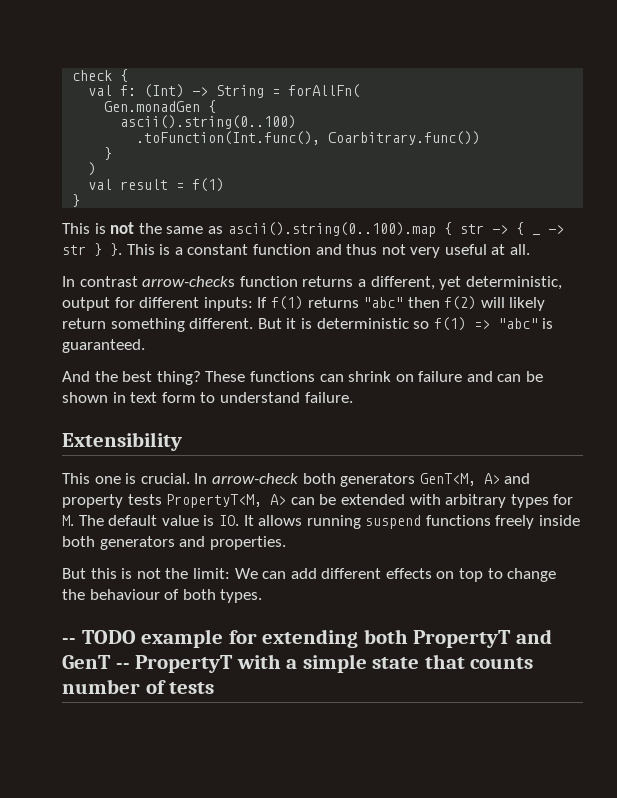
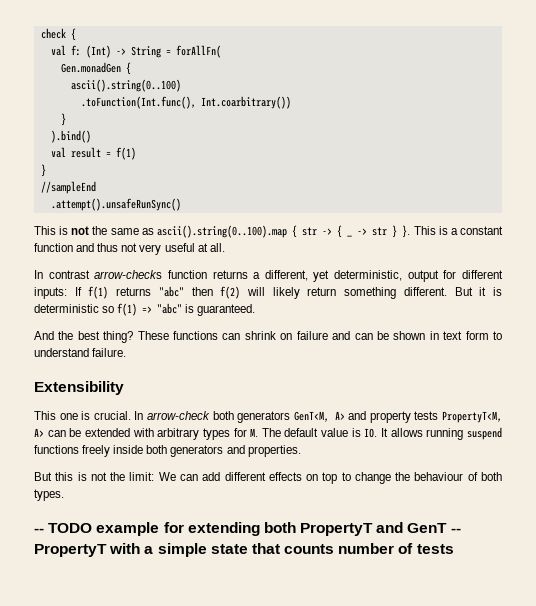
[328,131,481,145] [104,147,113,160] [88,162,97,176] Coarbitrary.func()) // } // ) -> [200,96,291,109] [60,113,66,126] [50,130,91,143] Int.coarbitrary()) // } // ).bind()
(81, 200) none -> [40,181,96,194] [50,198,181,211] // //sampleEnd // .attempt().unsafeRunSync()

